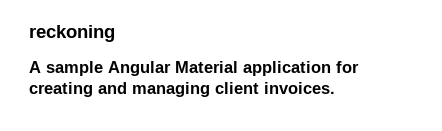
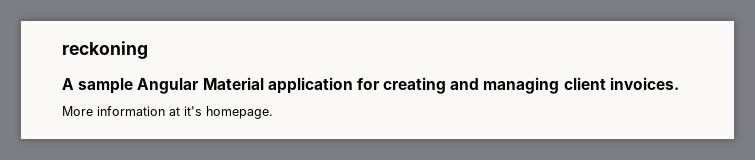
(335, 88) none -> [62,106,273,119] // More information at it's homepage.

